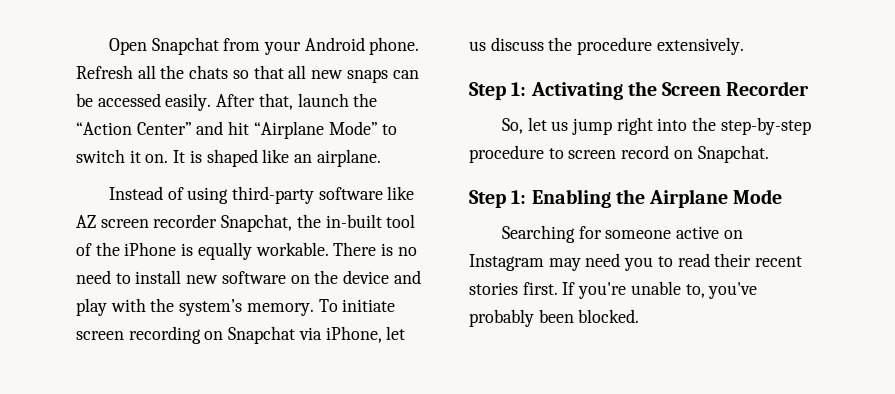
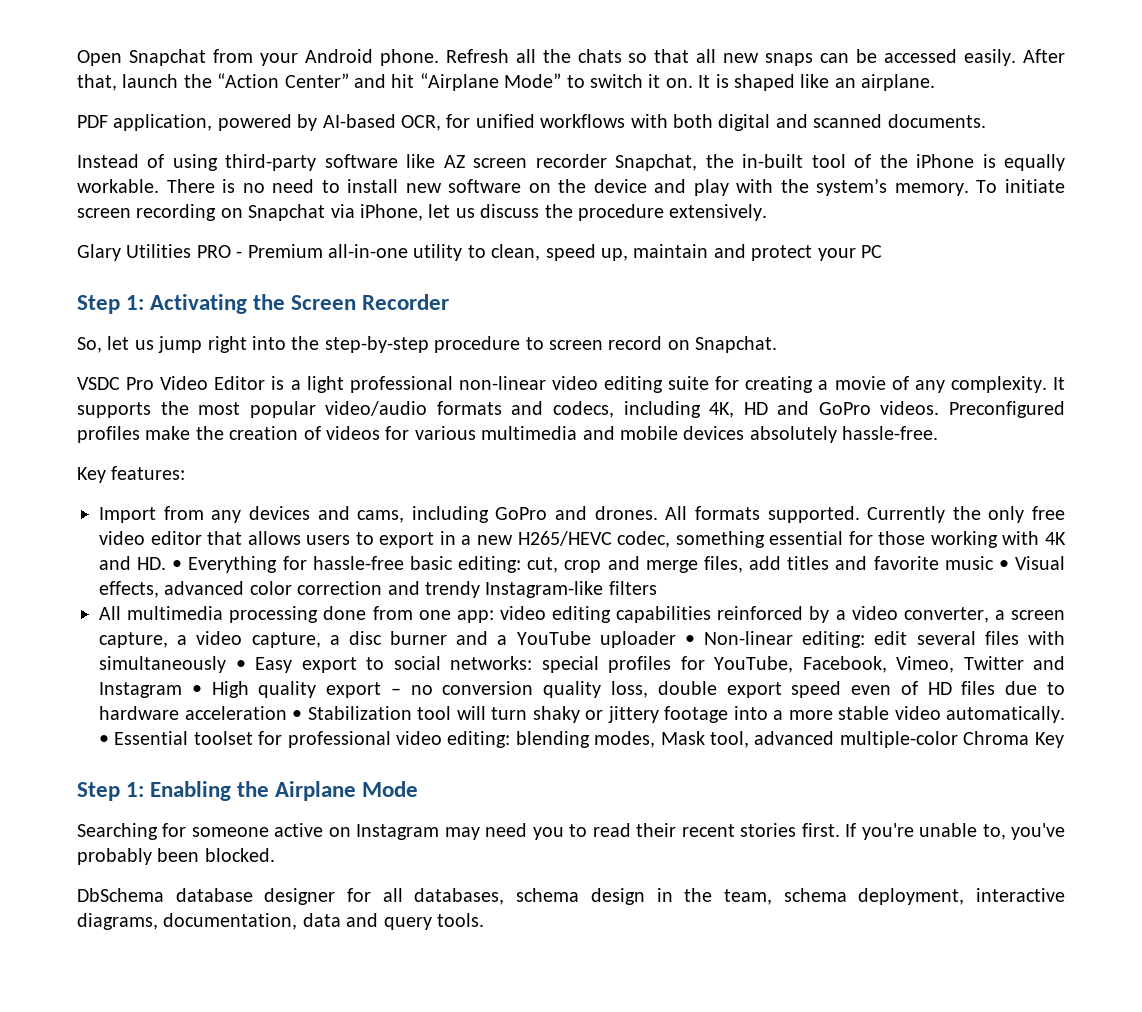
(381, 158) none -> [77,114,986,131] // PDF application, powered by AI-based OCR, for unified workflows with both digital and scanned documents.
(744, 46) none -> [77,244,882,261] // Glary Utilities PRO - Premium all-in-one utility to clean, speed up, maintain and protect your PC
(769, 154) none -> [77,376,1065,393] [77,401,1065,418] [77,426,939,443] [77,466,186,483] [99,506,1065,523] [99,531,1066,548] [99,556,1065,573] [99,581,657,598] [99,606,1065,623] [99,631,1065,648] [99,656,1065,673] [99,681,1066,698] [99,706,1065,723] [99,731,1064,748] // VSDC Pro Video Editor is a light professional non-linear video editing suite for creating a movie of any complexity. It supports the most popular video/audio formats and codecs, including 4K, HD and GoPro videos. Preconfigured profiles make the creation of videos for various multimedia and mobile devices absolutely hassle-free. // Key features: // Import from any devices and cams, including GoPro and drones. All formats supported. Сurrently the only free video editor that allows users to export in a new H265/HEVC codec, something essential for those working with 4K and HD. • Everything for hassle-free basic editing: cut, crop and merge files, add titles and favorite music • Visual effects, advanced color correction and trendy Instagram-like filters // All multimedia processing done from one app: video editing capabilities reinforced by a video converter, a screen capture, a video capture, a disc burner and a YouTube uploader • Non-linear editing: edit several files with simultaneously • Easy export to social networks: special profiles for YouTube, Facebook, Vimeo, Twitter and Instagram • High quality export – no conversion quality loss, double export speed even of HD files due to hardware acceleration • Stabilization tool will turn shaky or jittery footage into a more stable video automatically. • Essential toolset for professional video editing: blending modes, Mask tool, advanced multiple-color Chroma Key
(640, 316) none -> [77,888,1066,905] [77,913,484,930] // DbSchema database designer for all databases, schema design in the team, schema deployment, interactive diagrams, documentation, data and query tools.

